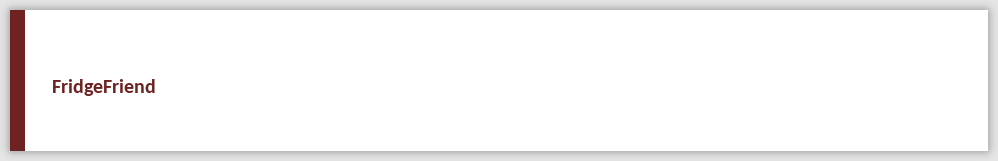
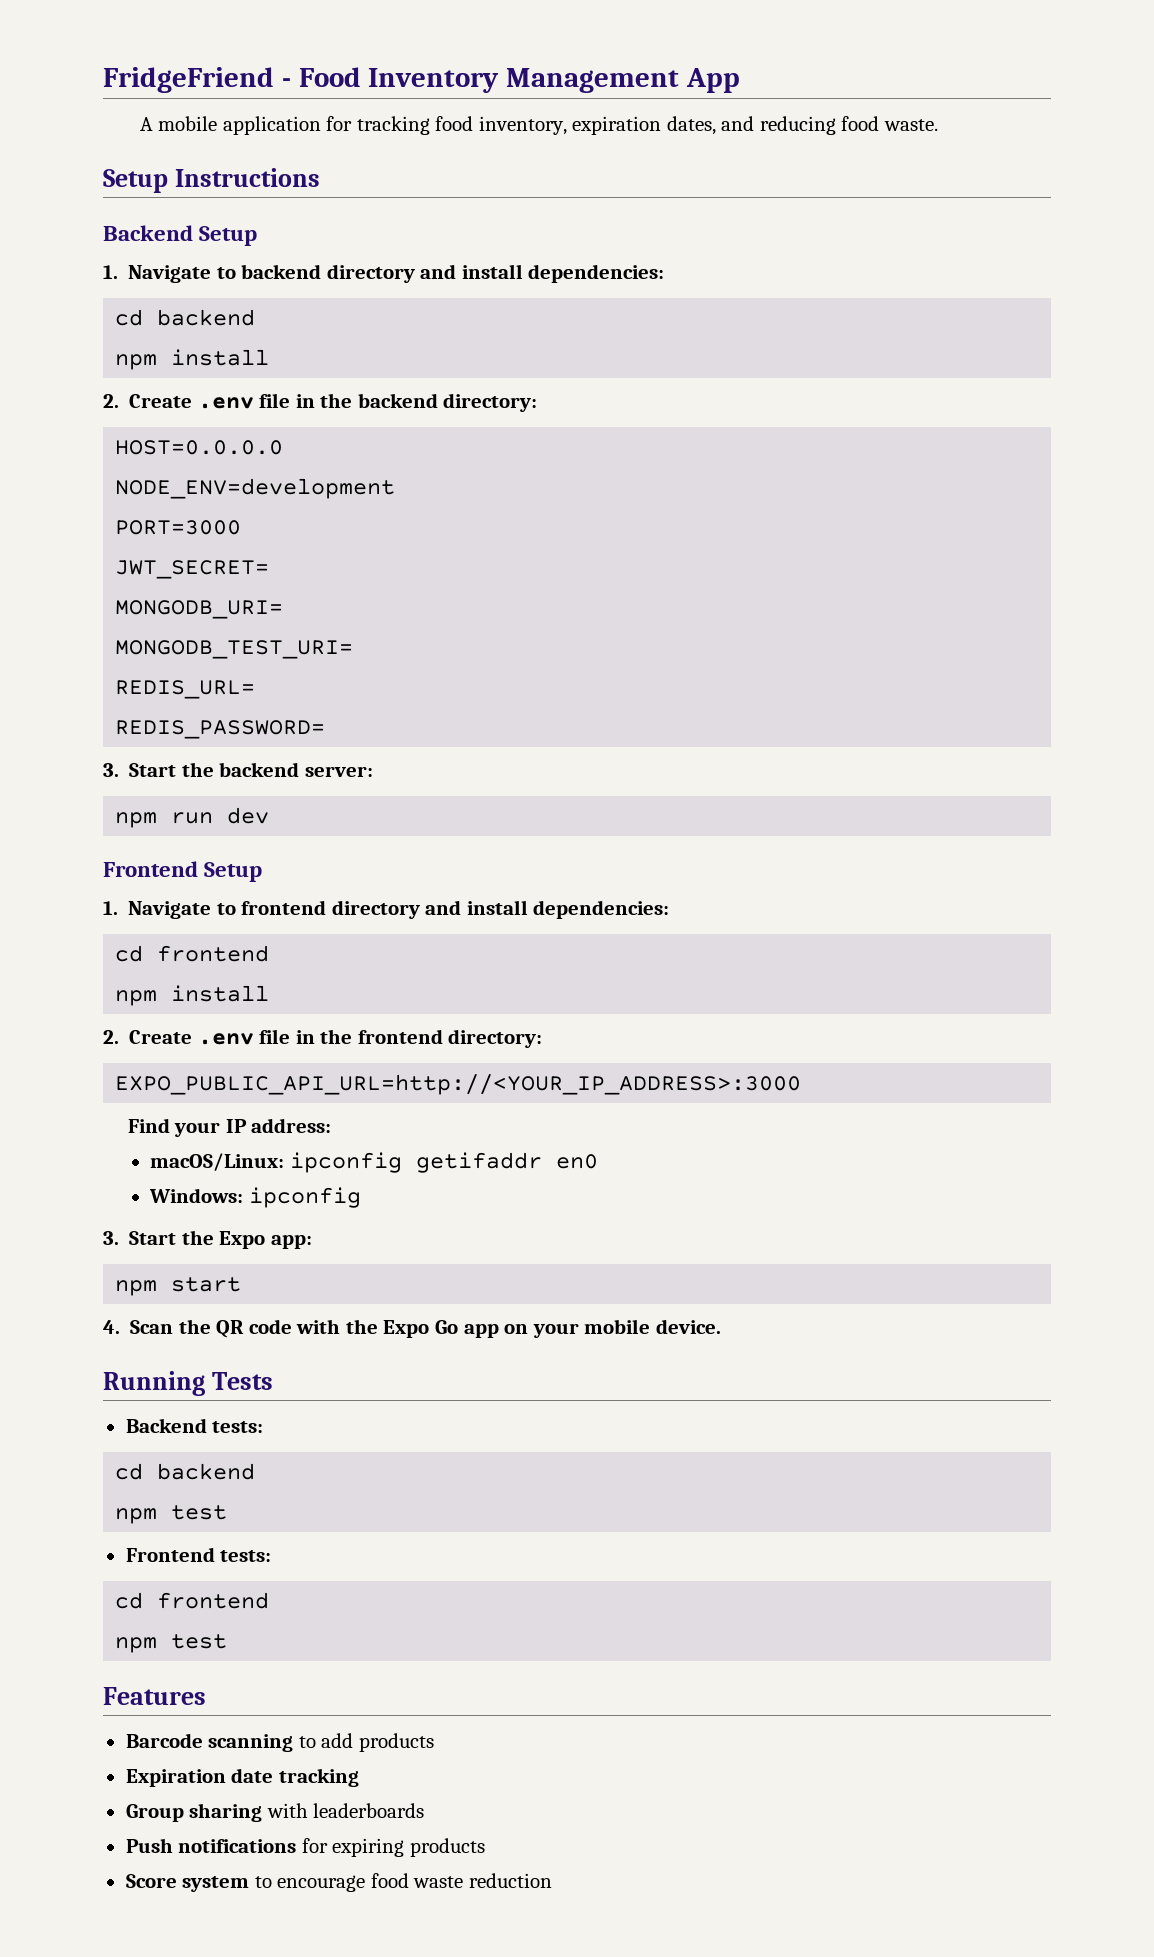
(156, 87) none -> [281,67,741,93] [139,116,939,135] [103,168,320,193] [103,225,258,246] [103,264,665,283] [115,309,256,326] [115,349,270,370] [103,393,538,412] [115,440,284,455] [115,478,396,499] [115,520,242,535] [115,560,270,579] [115,600,284,619] [115,640,354,659] [115,680,256,699] [115,720,326,739] [103,762,373,777] [115,807,270,828] [103,861,263,882] [103,900,670,919] [115,945,270,962] [115,985,270,1006] [103,1029,543,1048] [115,1074,802,1095] [127,1118,332,1137] [150,1152,598,1173] [149,1187,361,1208] [103,1230,312,1249] [115,1277,242,1296] [103,1319,721,1338] [103,1371,273,1396] [125,1418,264,1433] [115,1463,256,1480] [115,1505,228,1524] [125,1547,272,1562] [115,1592,270,1609] [115,1634,228,1653] [103,1687,206,1705] [125,1733,434,1752] [125,1768,359,1787] [125,1803,425,1822] [125,1838,485,1857] [125,1873,552,1892] - Food Inventory Management App // A mobile application for tracking food inventory, expiration dates, and reducing food waste. // Setup Instructions // Backend Setup // 1. Navigate to backend directory and install dependencies: // cd backend // npm install // 2. Create .env file in the backend directory: // HOST=0.0.0.0 // NODE_ENV=development // PORT=3000 // JWT_SECRET= // MONGODB_URI= // MONGODB_TEST_URI= // REDIS_URL= // REDIS_PASSWORD= // 3. Start the backend server: // npm run dev // Frontend Setup // 1. Navigate to frontend directory and install dependencies: // cd frontend // npm install // 2. Create .env file in the frontend directory: // EXPO_PUBLIC_API_URL=http://<YOUR_IP_ADDRESS>:3000 // Find your IP address: // macOS/Linux: ipconfig getifaddr en0 // Windows: ipconfig // 3. Start the Expo app: // npm start // 4. Scan the QR code with the Expo Go app on your mobile device. // Running Tests // Backend tests: // cd backend // npm test // Frontend tests: // cd frontend // npm test // Features // Barcode scanning to add products // Expiration date tracking // Group sharing with leaderboards // Push notifications for expiring products // Score system to encourage food waste reduction

